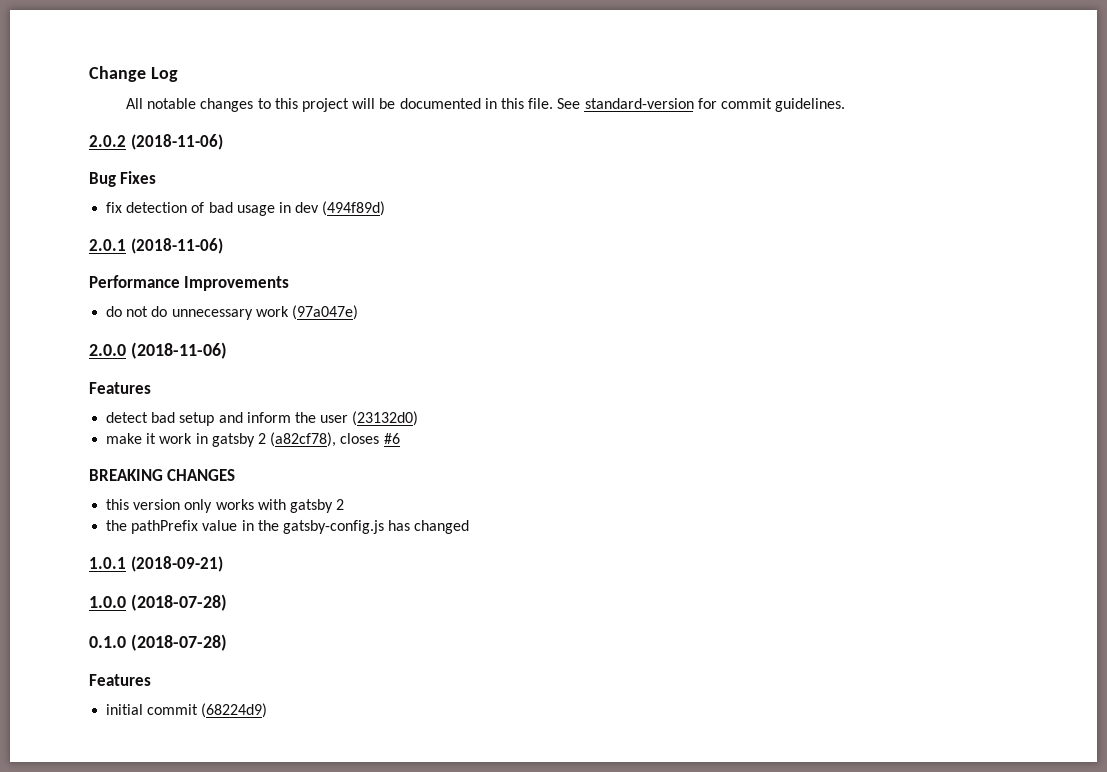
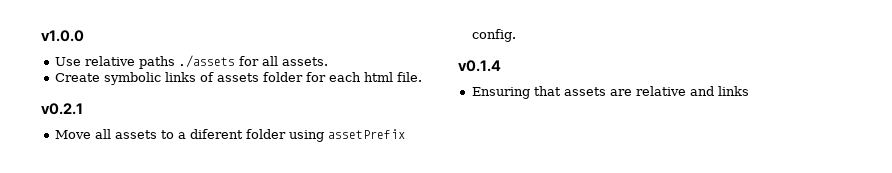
[89,66,178,82] [126,98,846,112] [89,134,223,150] [89,171,157,187] [106,201,386,216] [89,238,223,254] [89,275,290,291] [106,305,358,320] [89,342,227,359] [89,382,151,394] [106,411,419,426] [106,432,400,447] [89,469,236,481] [106,499,345,513] [106,520,470,534] [89,556,223,572] [89,594,227,611] [89,634,227,651] [89,674,151,686] [106,703,268,718] Change Log // All notable changes to this project will be documented in this file. See standard-version for commit guidelines. // 2.0.2 (2018-11-06) // Bug Fixes // fix detection of bad usage in dev (494f89d) // 2.0.1 (2018-11-06) // Performance Improvements // do not do unnecessary work (97a047e) // 2.0.0 (2018-11-06) // Features // detect bad setup and inform the user (23132d0) // make it work in gatsby 2 (a82cf78), closes #6 // BREAKING CHANGES // this version only works with gatsby 2 // the pathPrefix value in the gatsby-config.js has changed // 1.0.1 (2018-09-21) // 1.0.0 (2018-07-28) // 0.1.0 (2018-07-28) // Features // initial commit (68224d9) -> [41,30,84,42] [54,55,328,69] [54,72,422,85] [41,103,83,115] [54,129,405,142] [471,29,516,42] [458,60,501,72] [471,86,749,99] v1.0.0 // Use relative paths ./assets for all assets. // Create symbolic links of assets folder for each html file. // v0.2.1 // Move all assets to a diferent folder using assetPrefix config. // v0.1.4 // Ensuring that assets are relative and links

